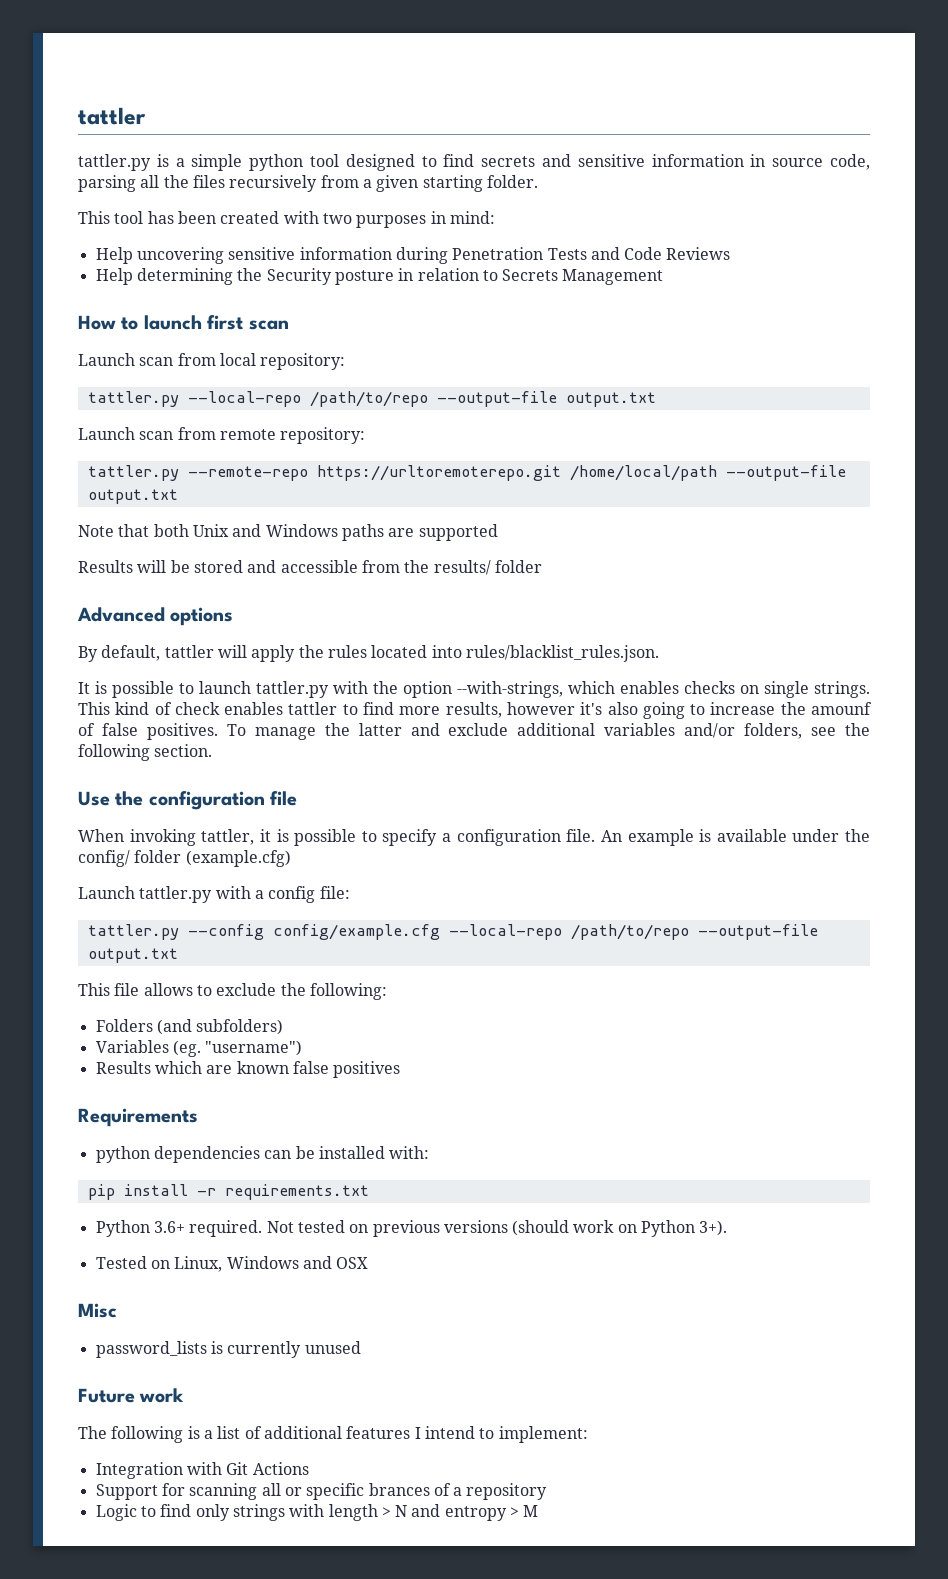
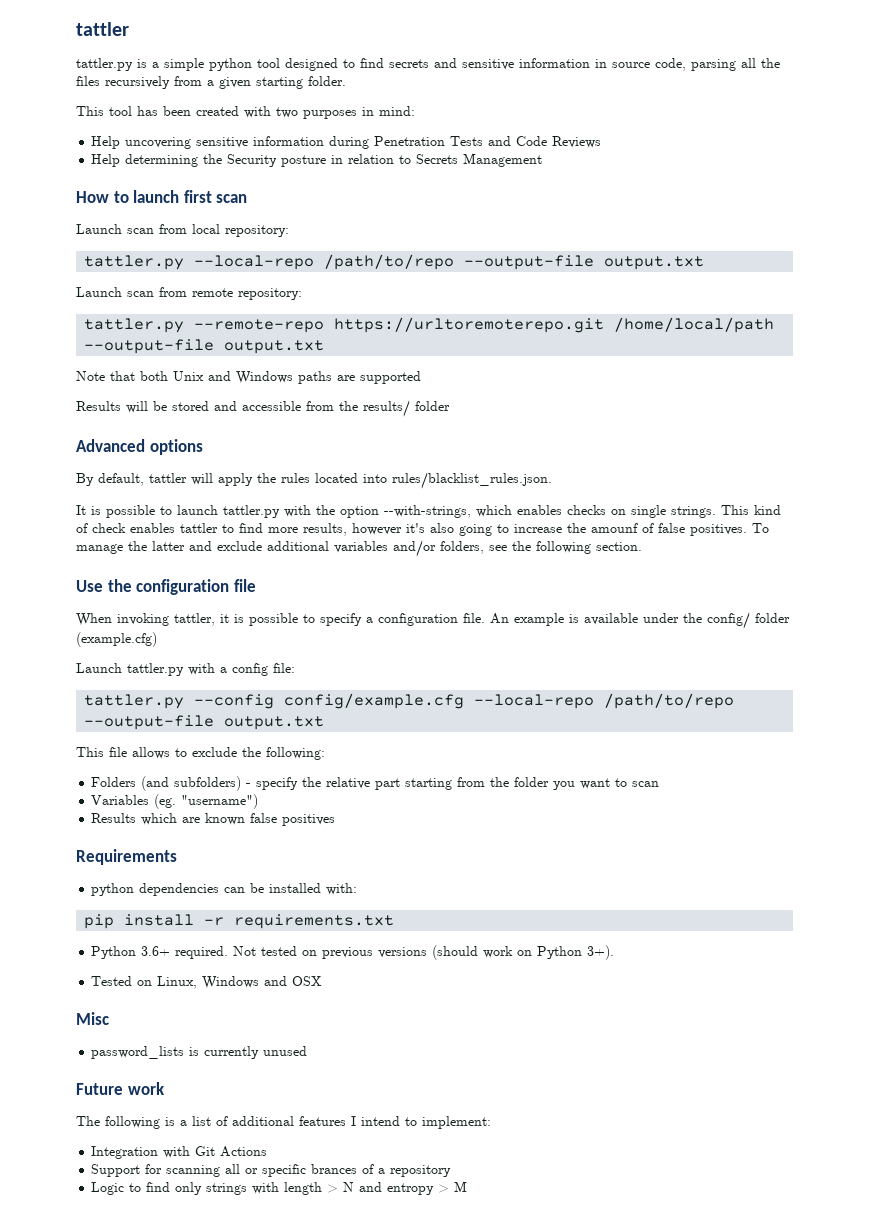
(284, 1027) none -> [246,777,660,790] - specify the relative part starting from the folder you want to scan

